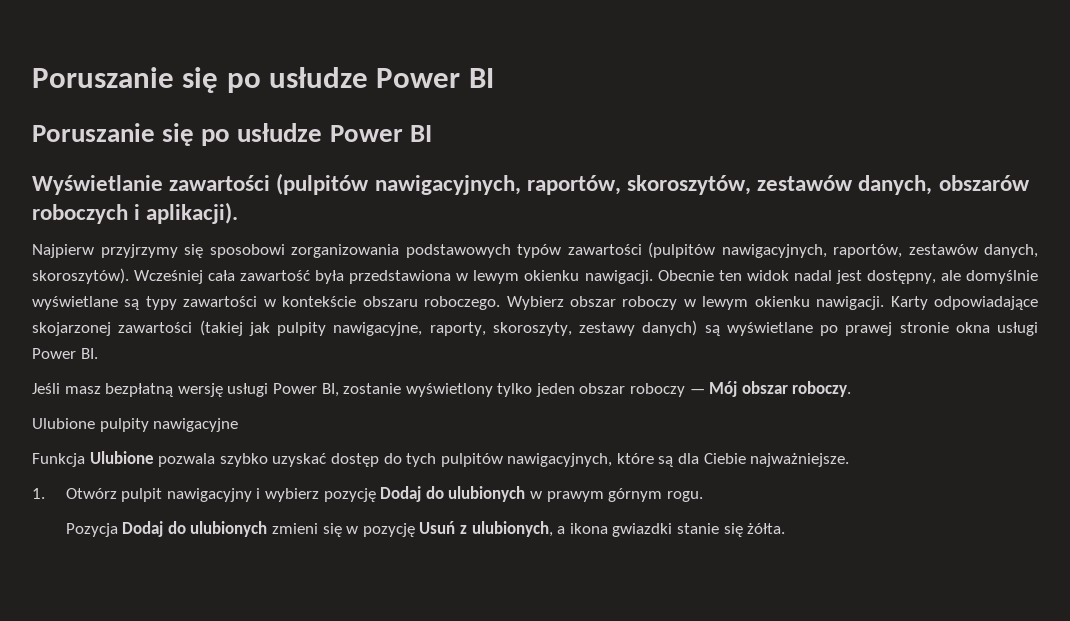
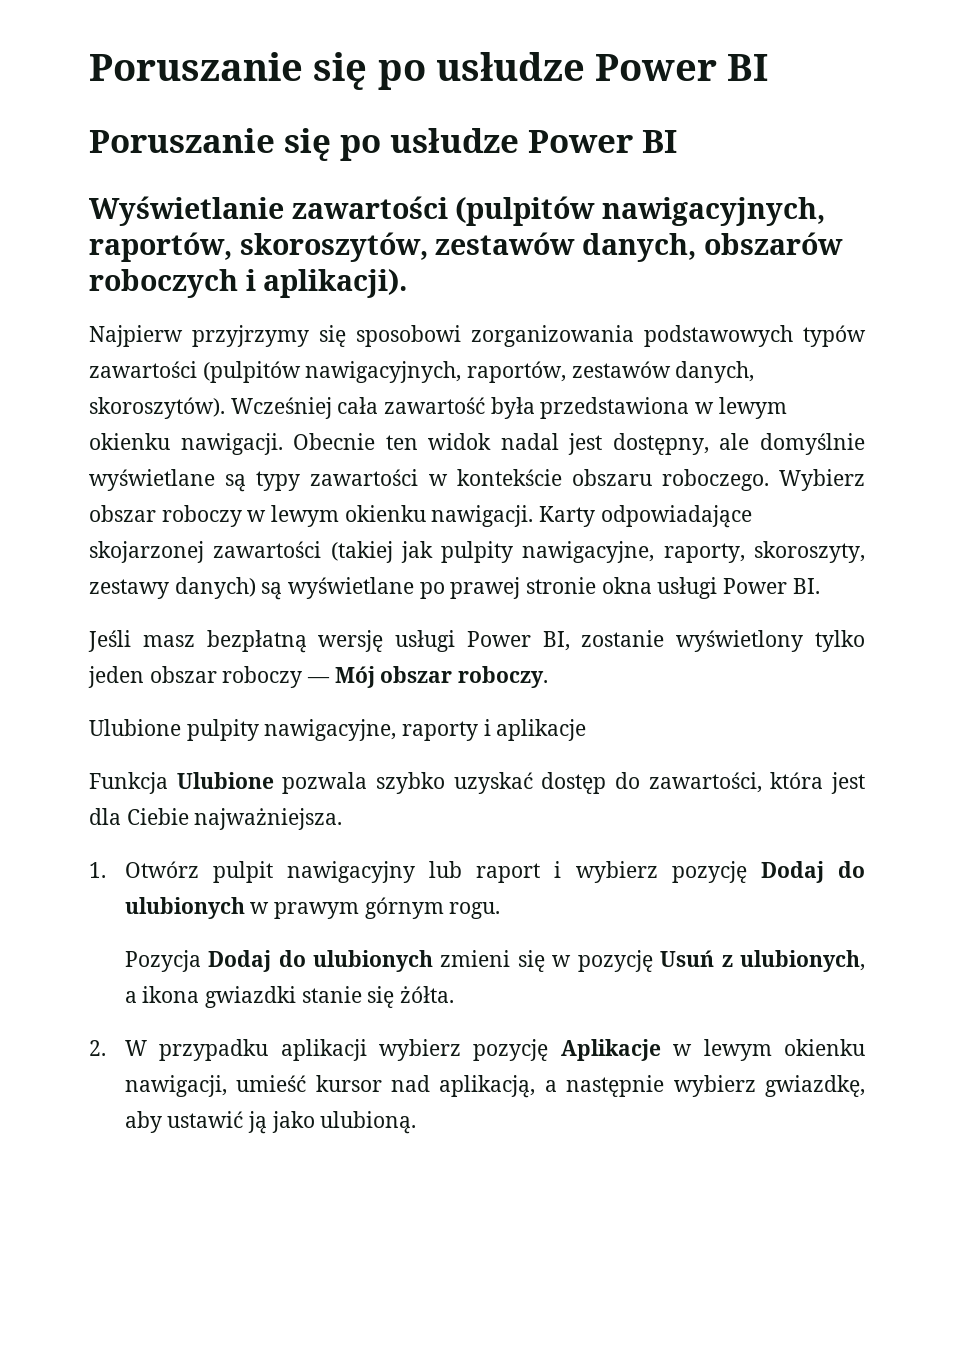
[153,418,239,432] nawigacyjne -> [264,719,587,741] nawigacyjne, raporty i aplikacje
[406,453,674,467] tych pulpitów nawigacyjnych, które są -> [648,772,865,794] zawartości, która jest
[750,453,850,467] najważniejsze. -> [194,808,343,830] najważniejsza.
(252, 495) none -> [429,861,541,883] lub raport
(786, 528) none -> [89,1039,865,1061] [124,1075,865,1098] [124,1111,417,1134] // 2. W przypadku aplikacji wybierz pozycję Aplikacje w lewym okienku nawigacji, umieść kursor nad aplikacją, a następnie wybierz gwiazdkę, aby ustawić ją jako ulubioną.

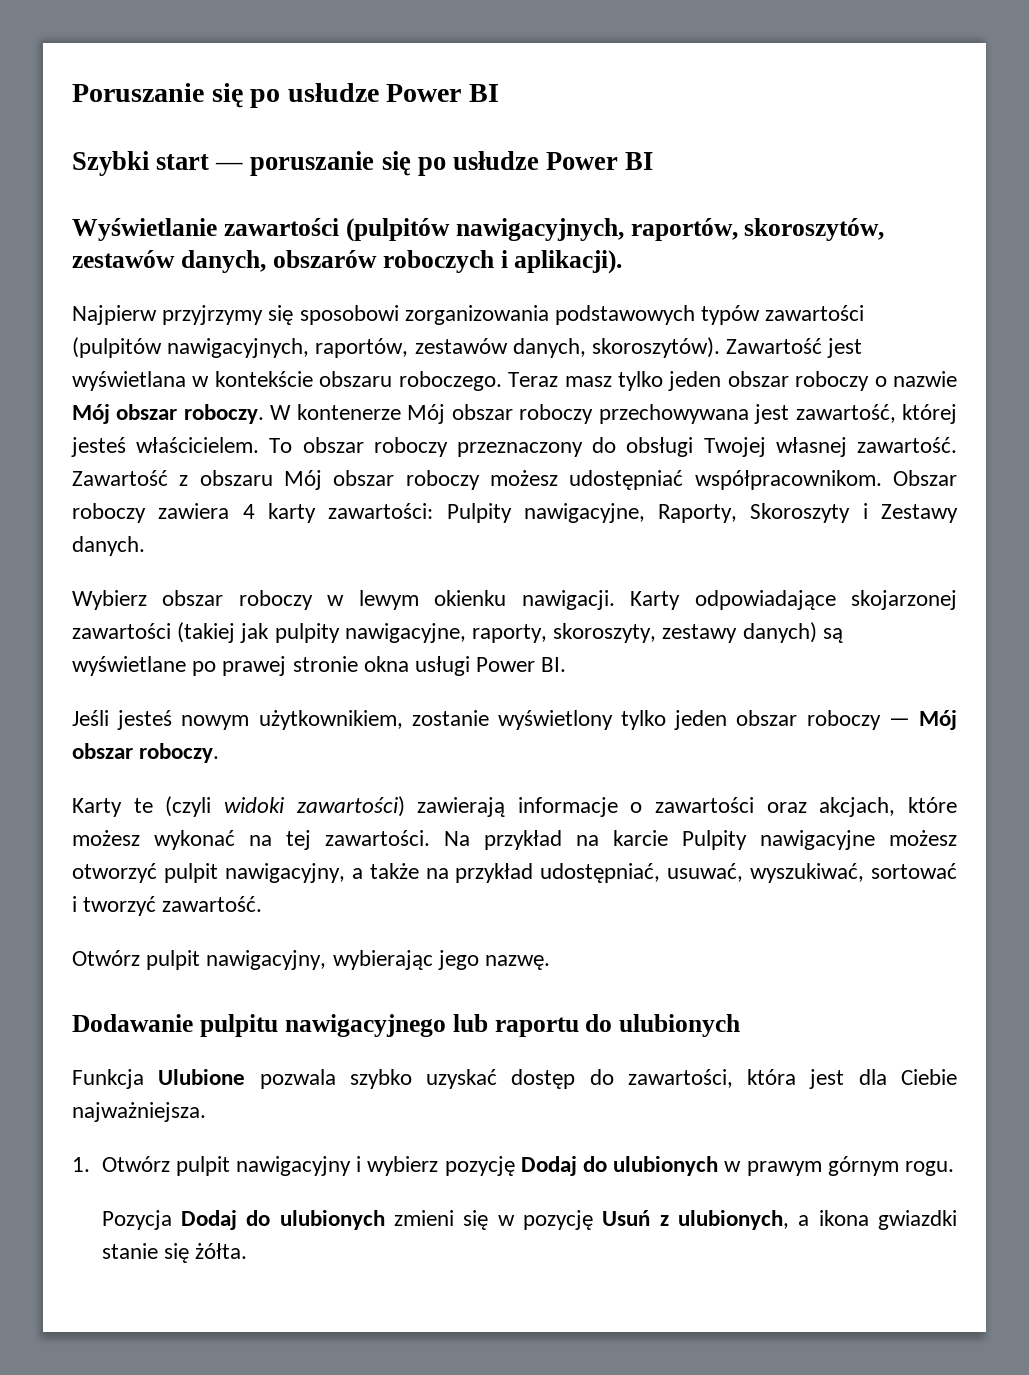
[89,52,769,90] [89,128,275,153] Poruszanie się po usłudze Power BI // Poruszanie -> [72,83,499,108] [72,151,375,176] Poruszanie się po usłudze Power BI // Szybki start — poruszanie
[230,397,787,419] [89,433,865,455] [89,469,769,492] Wcześniej cała zawartość była przedstawiona w lewym okienku nawigacji. Obecnie ten widok nadal jest dostępny, ale domyślnie wyświetlane są typy zawartości w kontekście obszaru roboczego. -> [726,338,863,358] [72,371,957,391] [72,404,957,424] [71,437,958,457] [72,470,957,490] [72,503,958,523] [72,536,145,556] Zawartość jest wyświetlana w kontekście obszaru roboczego. Teraz masz tylko jeden obszar roboczy o nazwie Mój obszar roboczy. W kontenerze Mój obszar roboczy przechowywana jest zawartość, której jesteś właścicielem. To obszar roboczy przeznaczony do obsługi Twojej własnej zawartość. Zawartość z obszaru Mój obszar roboczy możesz udostępniać współpracownikom. Obszar roboczy zawiera 4 karty zawartości: Pulpity nawigacyjne, Raporty, Skoroszyty i Zestawy danych. //
[142,630,570,653] masz bezpłatną wersję usługi Power BI, -> [117,710,403,730] jesteś nowym użytkownikiem,
[89,719,587,741] Ulubione pulpity nawigacyjne, raporty i aplikacje -> [72,796,957,817] [72,830,957,850] [72,863,957,883] [72,896,263,916] [72,950,551,970] [72,1014,741,1037] Karty te (czyli widoki zawartości) zawierają informacje o zawartości oraz akcjach, które możesz wykonać na tej zawartości. Na przykład na karcie Pulpity nawigacyjne możesz otworzyć pulpit nawigacyjny, a także na przykład udostępniać, usuwać, wyszukiwać, sortować i tworzyć zawartość. // Otwórz pulpit nawigacyjny, wybierając jego nazwę. // Dodawanie pulpitu nawigacyjnego lub raportu do ulubionych
[429,861,541,883] lub raport -> (351, 1166) none
[89,1039,865,1061] [124,1075,865,1098] [124,1111,417,1134] // 2. W przypadku aplikacji wybierz pozycję Aplikacje w lewym okienku nawigacji, umieść kursor nad aplikacją, a następnie wybierz gwiazdkę, aby ustawić ją jako ulubioną. -> (247, 1251) none

